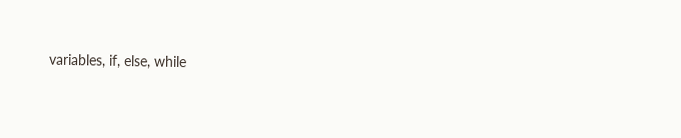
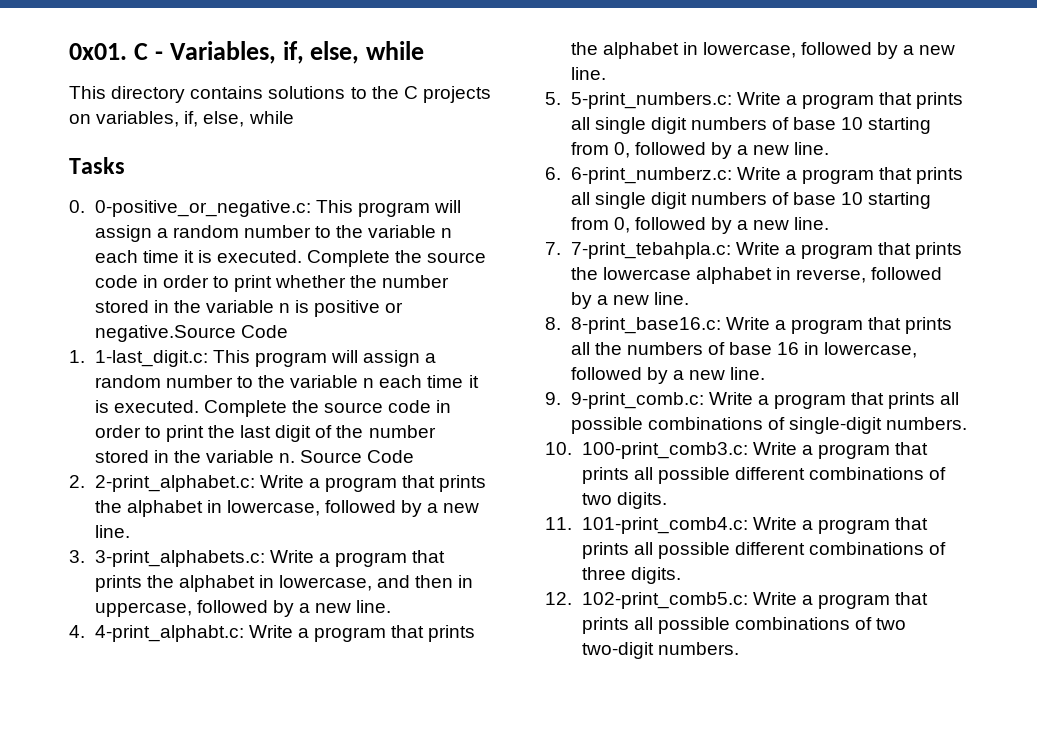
[48,53,187,70] variables, if, else, while -> [69,41,425,64] [69,86,491,103] [69,111,294,127] [69,157,125,174] [69,200,461,217] [94,225,453,242] [94,250,487,267] [94,275,450,292] [94,300,404,317] [94,325,288,342] [69,350,437,367] [94,375,479,388] [94,400,452,417] [94,425,436,442] [94,450,415,463] [69,475,487,492] [94,500,480,517] [94,525,130,538] [69,550,446,567] [94,575,474,592] [94,600,392,617] [69,625,476,642] [570,42,956,59] [570,67,606,80] [545,92,964,109] [570,117,932,134] [570,142,830,159] [545,167,964,184] [570,192,932,209] [570,217,830,234] [545,242,963,259] [570,267,943,284] [570,292,689,309] [545,317,953,334] [570,342,918,358] [570,367,766,384] [545,392,960,409] [570,417,968,434] [545,442,929,459] [581,467,947,484] [581,492,667,509] [545,517,929,534] [581,542,947,559] [581,567,681,584] [545,592,929,609] [581,617,907,634] [581,642,739,659] 0x01. C - Variables, if, else, while // This directory contains solutions to the C projects on variables, if, else, while // Tasks // 0. 0-positive_or_negative.c: This program will assign a random number to the variable n each time it is executed. Complete the source code in order to print whether the number stored in the variable n is positive or negative.Source Code // 1. 1-last_digit.c: This program will assign a random number to the variable n each time it is executed. Complete the source code in order to print the last digit of the number stored in the variable n. Source Code // 2. 2-print_alphabet.c: Write a program that prints the alphabet in lowercase, followed by a new line. // 3. 3-print_alphabets.c: Write a program that prints the alphabet in lowercase, and then in uppercase, followed by a new line. // 4. 4-print_alphabt.c: Write a program that prints the alphabet in lowercase, followed by a new line. // 5. 5-print_numbers.c: Write a program that prints all single digit numbers of base 10 starting from 0, followed by a new line. // 6. 6-print_numberz.c: Write a program that prints all single digit numbers of base 10 starting from 0, followed by a new line. // 7. 7-print_tebahpla.c: Write a program that prints the lowercase alphabet in reverse, followed by a new line. // 8. 8-print_base16.c: Write a program that prints all the numbers of base 16 in lowercase, followed by a new line. // 9. 9-print_comb.c: Write a program that prints all possible combinations of single-digit numbers. // 10. 100-print_comb3.c: Write a program that prints all possible different combinations of two digits. // 11. 101-print_comb4.c: Write a program that prints all possible different combinations of three digits. // 12. 102-print_comb5.c: Write a program that prints all possible combinations of two two-digit numbers.

